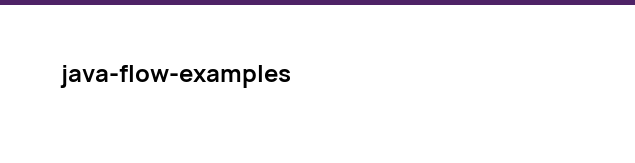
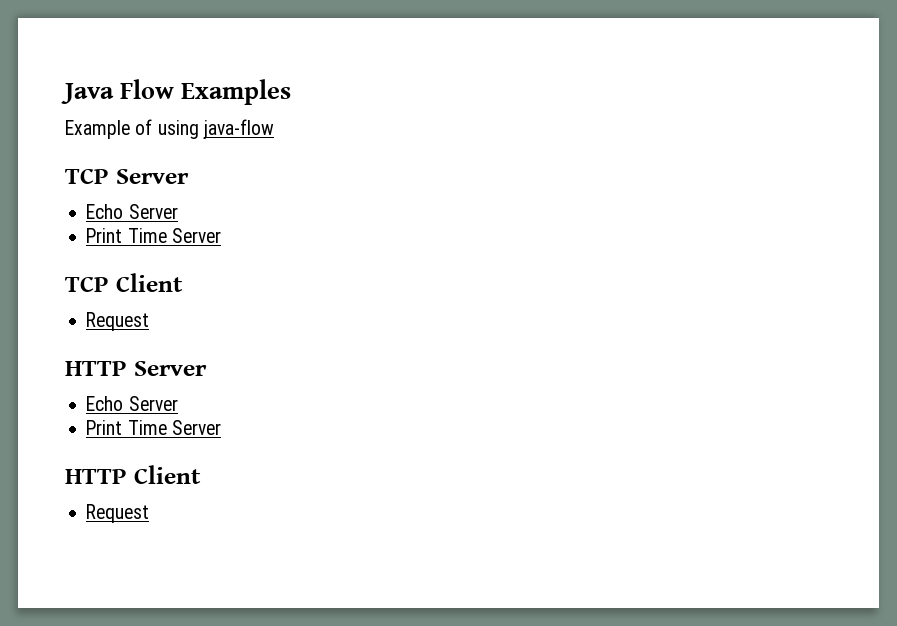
[60,65,291,88] java-flow-examples -> [61,79,292,105] [65,119,274,139] [65,168,189,184] [86,204,178,219] [86,228,221,243] [65,273,183,292] [86,312,150,331] [65,361,207,376] [86,396,178,411] [86,420,221,435] [65,465,201,484] [86,504,150,523] Java Flow Examples // Example of using java-flow // TCP Server // Echo Server // Print Time Server // TCP Client // Request // HTTP Server // Echo Server // Print Time Server // HTTP Client // Request

